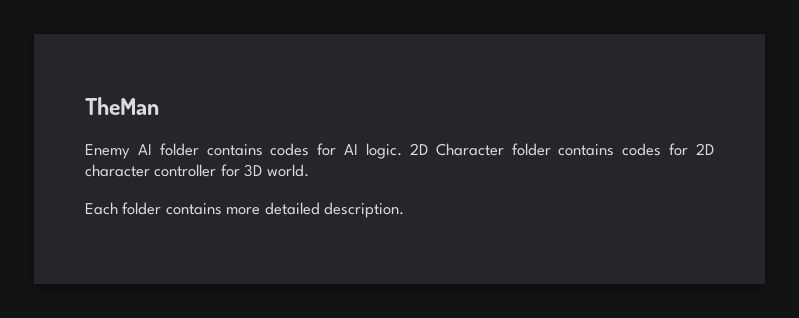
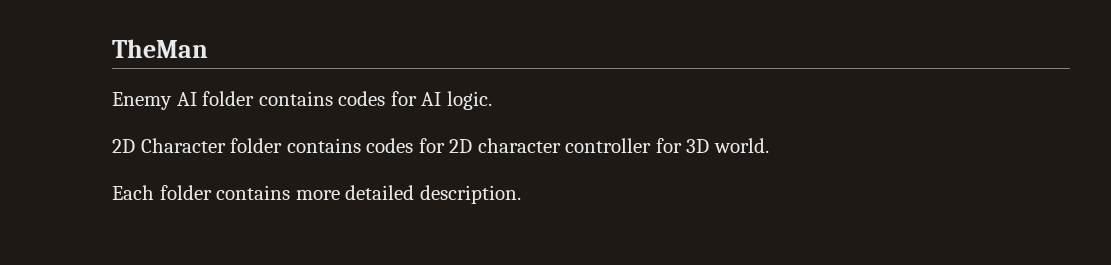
(402, 151) none -> (492, 100) //

